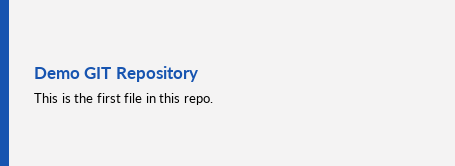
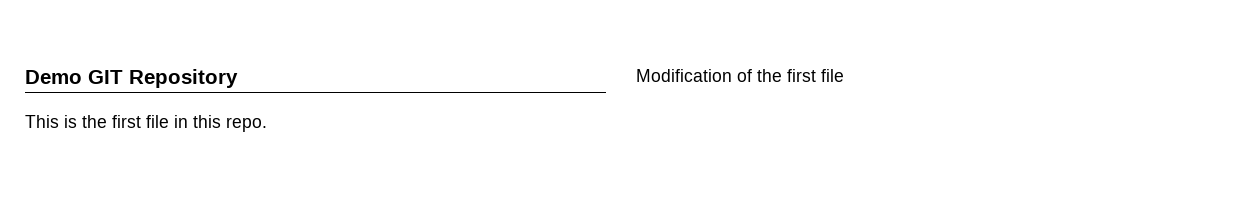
(213, 100) none -> [636,69,844,82] // Modification of the first file

